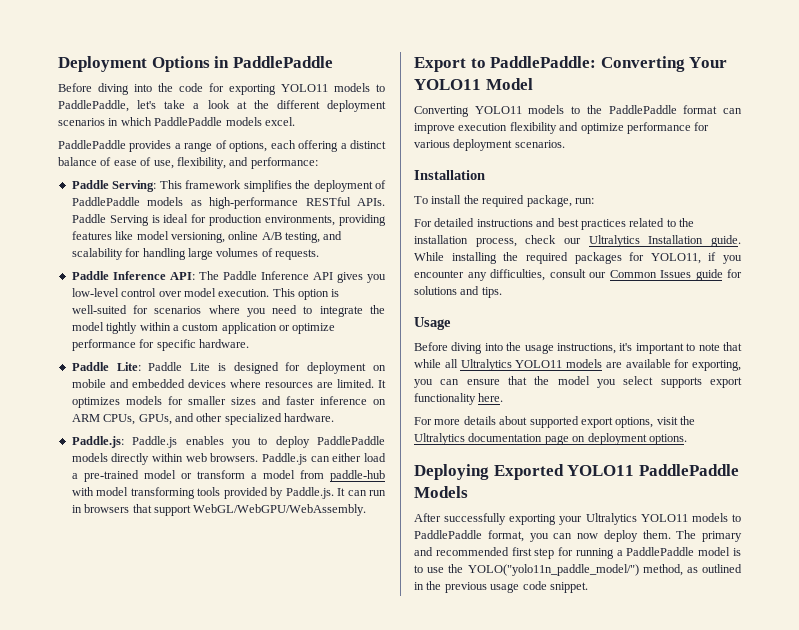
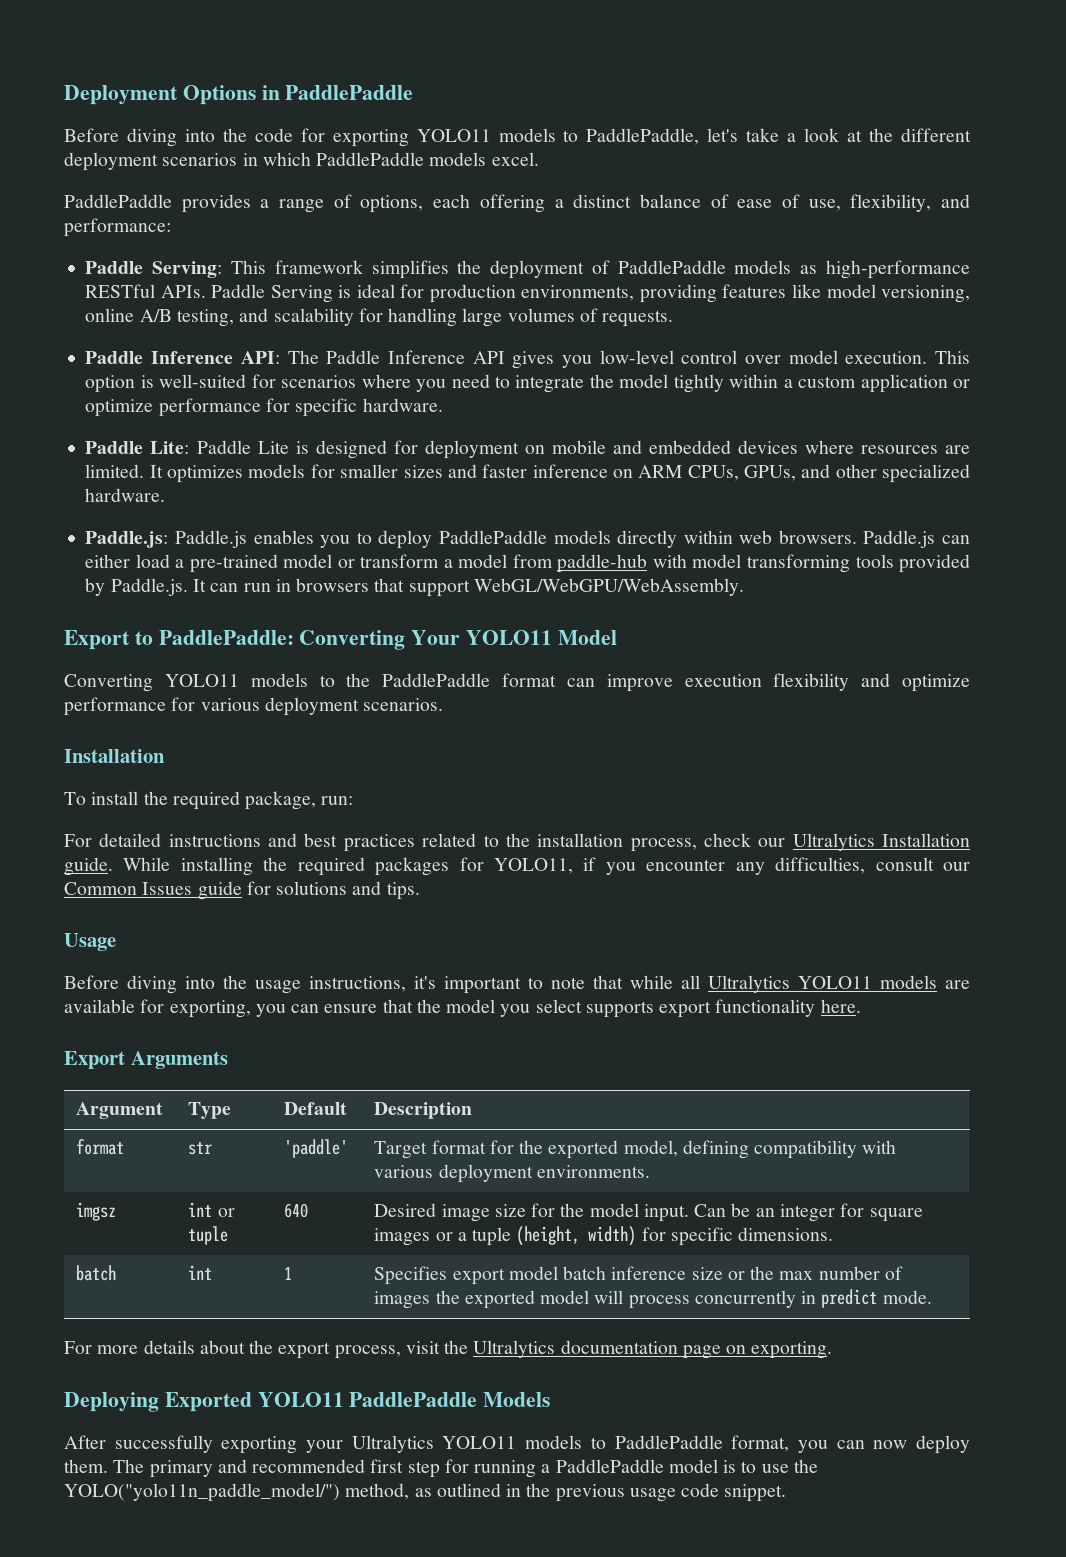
(504, 397) none -> [64,1051,228,1069] [76,1102,164,1119] [188,1102,232,1119] [284,1102,348,1115] [374,1102,473,1119] [76,1139,125,1155] [188,1142,213,1155] [284,1139,349,1158] [374,1140,897,1159] [374,1164,650,1183] [76,1202,117,1221] [188,1202,235,1217] [188,1226,229,1245] [284,1203,309,1218] [374,1203,923,1222] [374,1226,834,1246] [76,1265,117,1281] [188,1265,213,1280] [284,1267,293,1280] [374,1266,903,1285] [374,1289,932,1309] // Export Arguments // Argument | Type | Default | Description // format | str | 'paddle' | Target format for the exported model, defining compatibility with various deployment environments. // imgsz | int or tuple | 640 | Desired image size for the model input. Can be an integer for square images or a tuple (height, width) for specific dimensions. // batch | int | 1 | Specifies export model batch inference size or the max number of images the exported model will process concurrently in predict mode.
[529,416,654,428] supported export options, -> [249,1340,401,1359] the export process,
[587,433,687,445] deployment options. -> [751,1341,833,1359] exporting.

